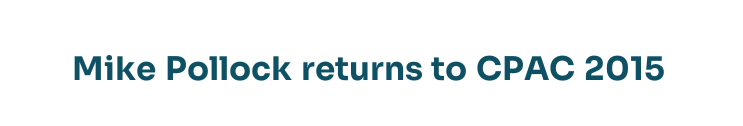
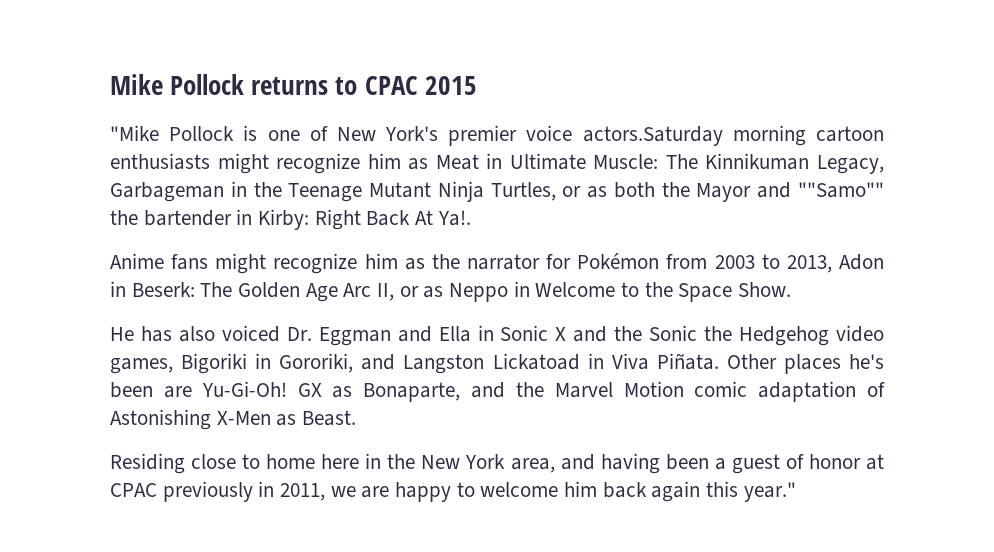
(665, 68) none -> [110,125,884,146] [110,153,884,174] [110,181,884,202] [110,209,471,230] [110,253,884,274] [110,281,792,302] [110,325,884,346] [110,353,885,374] [110,381,886,402] [110,409,357,430] [110,453,884,474] [110,481,796,502] // "Mike Pollock is one of New York's premier voice actors.Saturday morning cartoon enthusiasts might recognize him as Meat in Ultimate Muscle: The Kinnikuman Legacy, Garbageman in the Teenage Mutant Ninja Turtles, or as both the Mayor and ""Samo"" the bartender in Kirby: Right Back At Ya!. // Anime fans might recognize him as the narrator for Pokémon from 2003 to 2013, Adon in Beserk: The Golden Age Arc II, or as Neppo in Welcome to the Space Show. // He has also voiced Dr. Eggman and Ella in Sonic X and the Sonic the Hedgehog video games, Bigoriki in Gororiki, and Langston Lickatoad in Viva Piñata. Other places he's been are Yu-Gi-Oh! GX as Bonaparte, and the Marvel Motion comic adaptation of Astonishing X-Men as Beast. // Residing close to home here in the New York area, and having been a guest of honor at CPAC previously in 2011, we are happy to welcome him back again this year."

